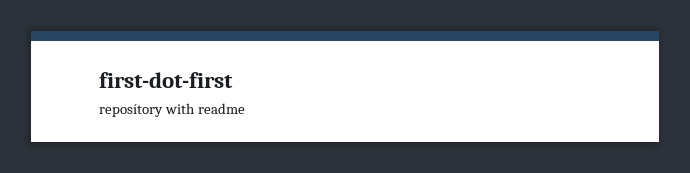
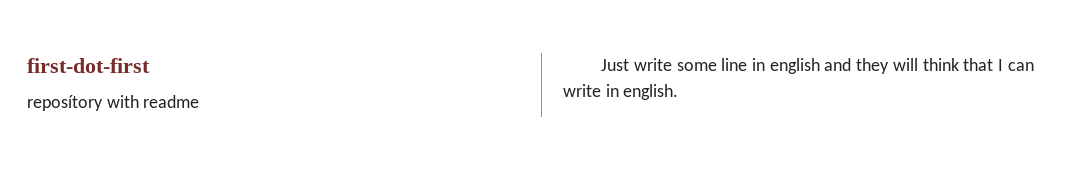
(245, 108) none -> [601,58,1034,74] [563,84,679,100] // Just write some line in english and they will think that I can write in english.

